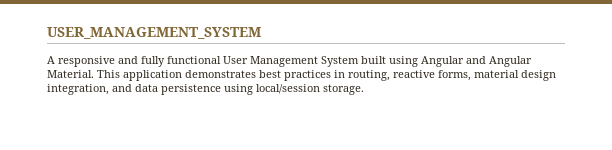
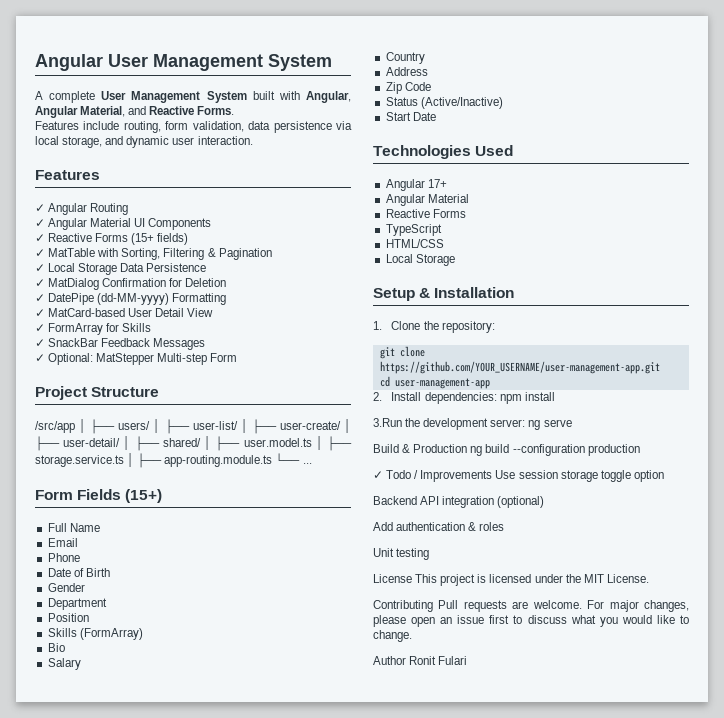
[47,27,261,39] [47,56,532,67] [47,70,556,81] [47,84,364,95] USER_MANAGEMENT_SYSTEM // A responsive and fully functional User Management System built using Angular and Angular Material. This application demonstrates best practices in routing, reactive forms, material design integration, and data persistence using local/session storage. -> [35,54,332,71] [35,91,351,103] [35,106,235,118] [35,121,352,133] [35,136,253,148] [35,170,100,180] [35,203,129,215] [35,218,212,230] [35,233,189,245] [35,248,272,260] [35,263,207,275] [35,278,227,290] [35,293,227,305] [35,308,214,317] [35,323,152,335] [35,338,206,350] [35,353,238,365] [35,386,160,400] [35,419,351,434] [35,436,353,451] [35,453,312,468] [35,489,163,503] [47,523,100,532] [47,538,78,547] [47,553,80,562] [47,568,110,577] [47,583,85,592] [47,598,107,610] [47,613,89,622] [47,628,143,640] [47,643,65,652] [47,658,81,670] [385,52,425,64] [385,67,428,76] [385,82,431,94] [385,97,503,109] [385,112,436,121] [373,145,514,159] [385,179,447,191] [385,194,469,206] [385,209,466,218] [385,224,442,236] [385,239,444,248] [385,254,455,266] [373,287,515,301] [373,321,495,333] [379,346,425,359] [379,361,660,374] [379,376,490,389] [373,392,555,404] [373,418,572,430] [373,444,640,456] [373,470,664,482] [373,496,545,508] [373,522,505,531] [373,548,430,560] [373,574,649,586] [373,600,689,612] [373,615,689,627] [373,630,412,642] [373,656,468,665] Angular User Management System // A complete User Management System built with Angular, Angular Material, and Reactive Forms. // Features include routing, form validation, data persistence via local storage, and dynamic user interaction. // Features // ✓ Angular Routing // ✓ Angular Material UI Components // ✓ Reactive Forms (15+ fields) // ✓ MatTable with Sorting, Filtering & Pagination // ✓ Local Storage Data Persistence // ✓ MatDialog Confirmation for Deletion // ✓ DatePipe (dd-MM-yyyy) Formatting // ✓ MatCard-based User Detail View // ✓ FormArray for Skills // ✓ SnackBar Feedback Messages // ✓ Optional: MatStepper Multi-step Form // Project Structure // /src/app │ ├── users/ │ ├── user-list/ │ ├── user-create/ │ ├── user-detail/ │ ├── shared/ │ ├── user.model.ts │ ├── storage.service.ts │ ├── app-routing.module.ts └── ... // Form Fields (15+) // Full Name // Email // Phone // Date of Birth // Gender // Department // Position // Skills (FormArray) // Bio // Salary // Country // Address // Zip Code // Status (Active/Inactive) // Start Date // Technologies Used // Angular 17+ // Angular Material // Reactive Forms // TypeScript // HTML/CSS // Local Storage // Setup & Installation // 1. Clone the repository: // git clone https://github.com/YOUR_USERNAME/user-management-app.git // cd user-management-app // 2. Install dependencies: npm install // 3.Run the development server: ng serve // Build & Production ng build --configuration production // ✓ Todo / Improvements Use session storage toggle option // Backend API integration (optional) // Add authentication & roles // Unit testing // License This project is licensed under the MIT License. // Contributing Pull requests are welcome. For major changes, please open an issue first to discuss what you would like to change. // Author Ronit Fulari

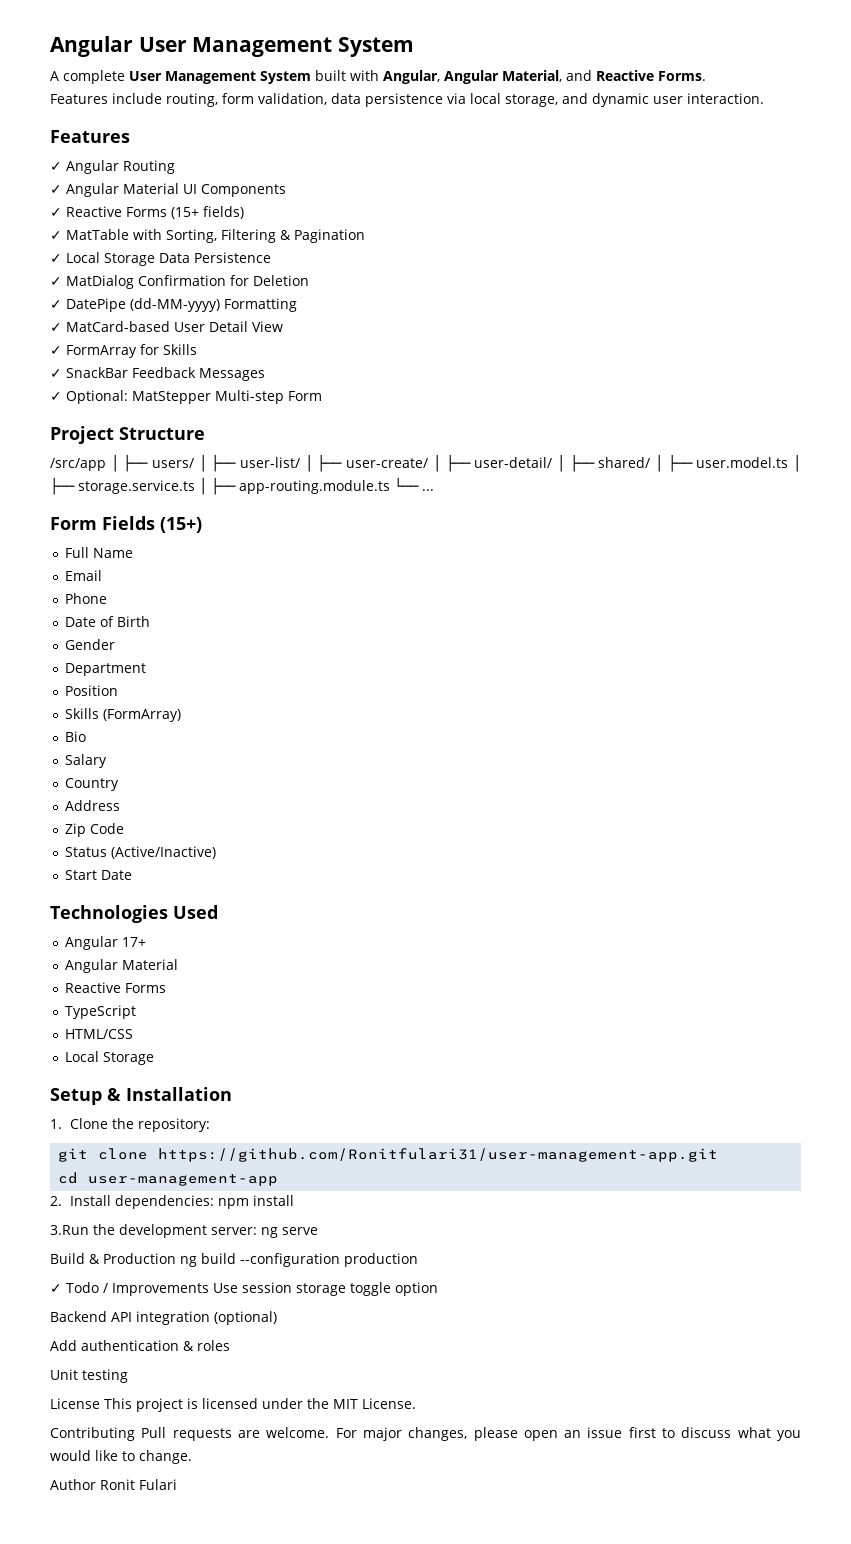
[379,361,660,374] https://github.com/YOUR_USERNAME/user-management-app.git -> [158,1148,719,1162] https://github.com/Ronitfulari31/user-management-app.git

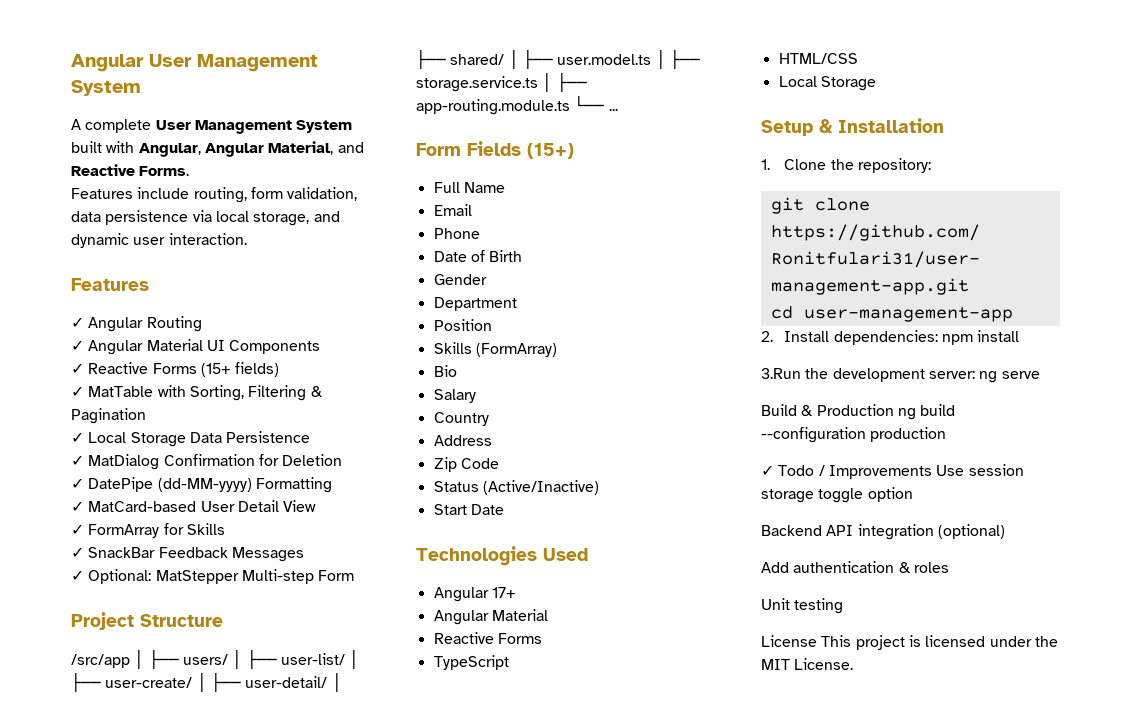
[50,1427,801,1441] [50,1450,192,1464] [50,1479,177,1490] // Contributing Pull requests are welcome. For major changes, please open an issue first to discuss what you would like to change. // Author Ronit Fulari -> (854, 664) none

